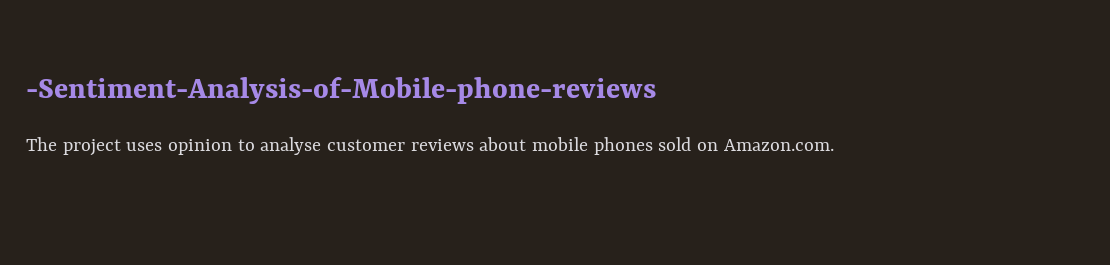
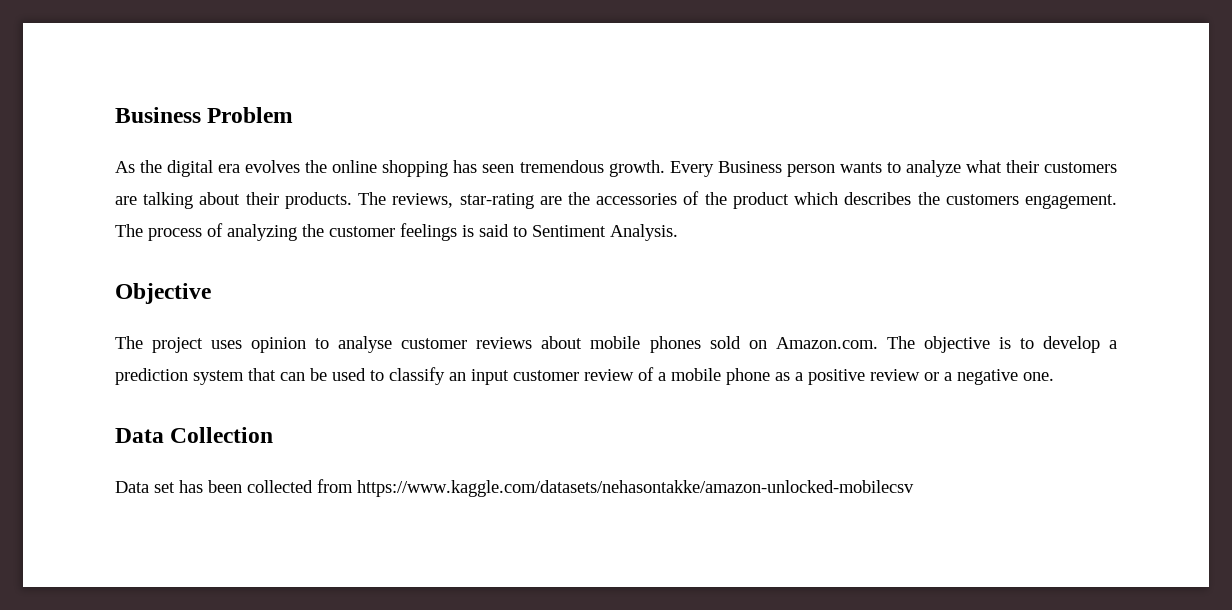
[26,77,656,104] -Sentiment-Analysis-of-Mobile-phone-reviews -> [115,107,294,123] [115,160,1117,177] [115,191,1117,209] [115,223,678,241] [115,283,211,304] Business Problem // As the digital era evolves the online shopping has seen tremendous growth. Every Business person wants to analyze what their customers are talking about their products. The reviews, star-rating are the accessories of the product which describes the customers engagement. The process of analyzing the customer feelings is said to Sentiment Analysis. // Objective
(834, 145) none -> [886,336,1118,353] [115,367,1054,385] [115,427,274,443] [115,479,914,497] The objective is to develop a prediction system that can be used to classify an input customer review of a mobile phone as a positive review or a negative one. // Data Collection // Data set has been collected from https://www.kaggle.com/datasets/nehasontakke/amazon-unlocked-mobilecsv

